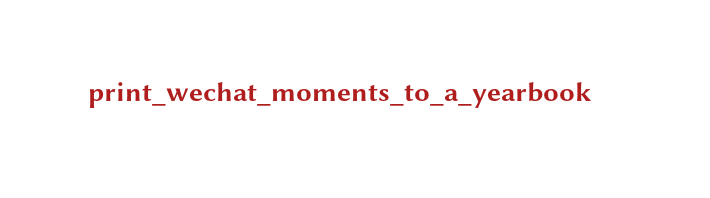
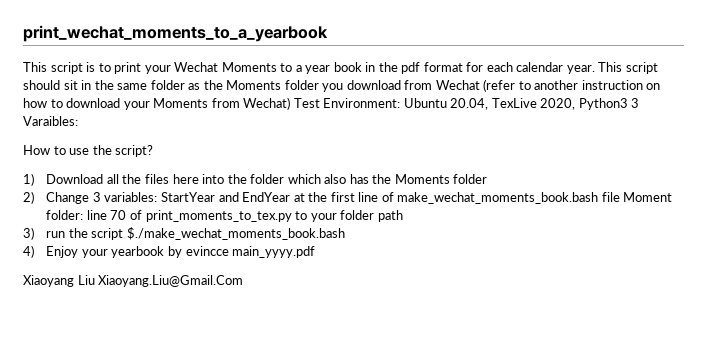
(592, 95) none -> [23,62,658,74] [23,79,661,92] [23,97,640,110] [23,116,78,126] [23,145,154,157] [23,173,488,186] [23,191,673,204] [46,210,403,222] [23,227,345,240] [23,245,316,258] [23,275,244,287] // This script is to print your Wechat Moments to a year book in the pdf format for each calendar year. This script should sit in the same folder as the Moments folder you download from Wechat (refer to another instruction on how to download your Moments from Wechat) Test Environment: Ubuntu 20.04, TexLive 2020, Python3 3 Varaibles: // How to use the script? // 1) Download all the files here into the folder which also has the Moments folder // 2) Change 3 variables: StartYear and EndYear at the first line of make_wechat_moments_book.bash file Moment folder: line 70 of print_moments_to_tex.py to your folder path // 3) run the script $./make_wechat_moments_book.bash // 4) Enjoy your yearbook by evincce main_yyyy.pdf // Xiaoyang Liu Xiaoyang.Liu@Gmail.Com

